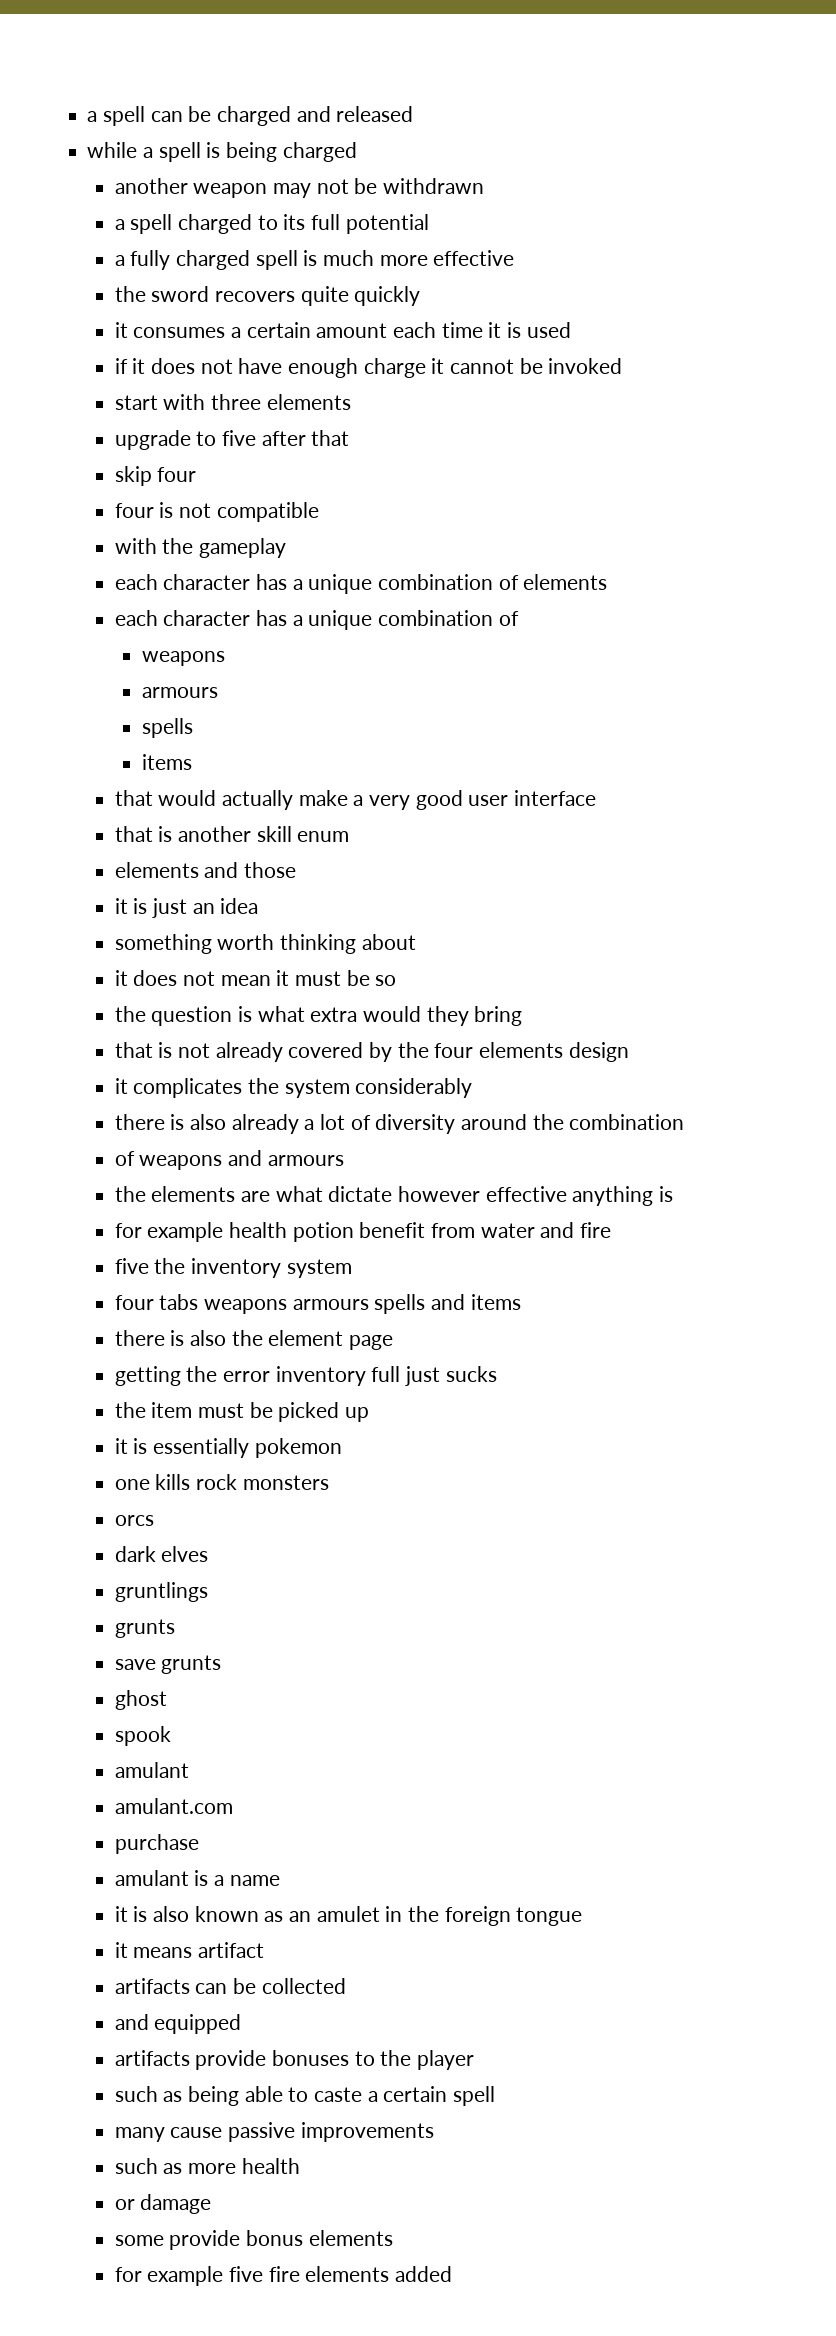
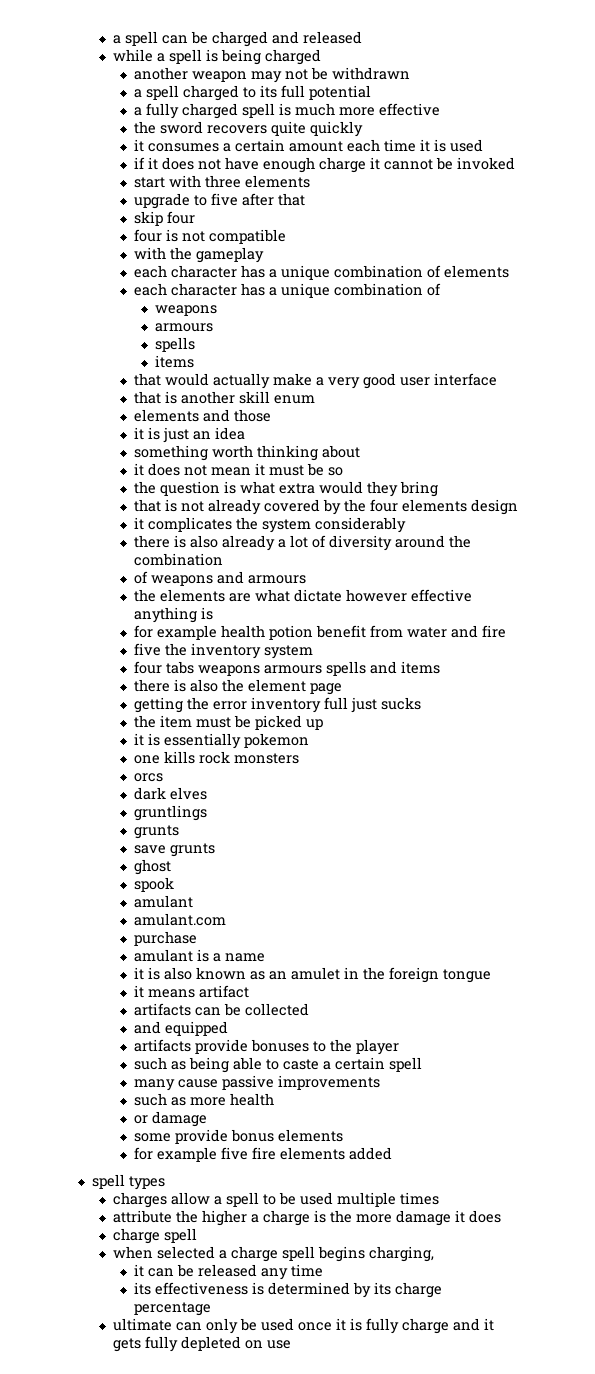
(453, 2274) none -> [91,1174,165,1190] [113,1192,440,1208] [113,1210,502,1226] [113,1228,198,1244] [113,1246,435,1262] [134,1264,324,1280] [134,1282,443,1298] [134,1302,212,1316] [113,1318,495,1334] [113,1336,292,1352] // spell types // charges allow a spell to be used multiple times // attribute the higher a charge is the more damage it does // charge spell // when selected a charge spell begins charging, // it can be released any time // its effectiveness is determined by its charge percentage // ultimate can only be used once it is fully charge and it gets fully depleted on use

